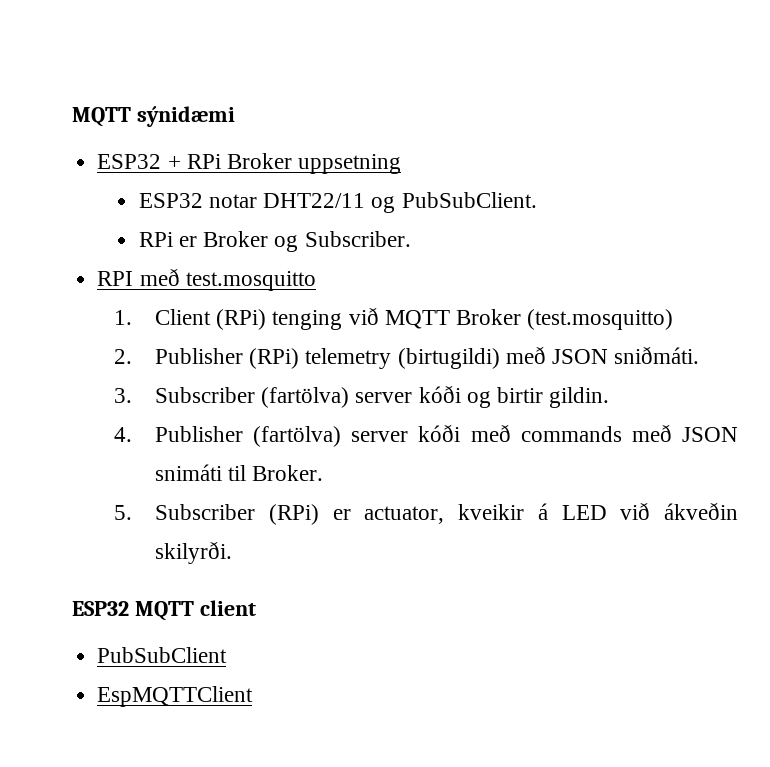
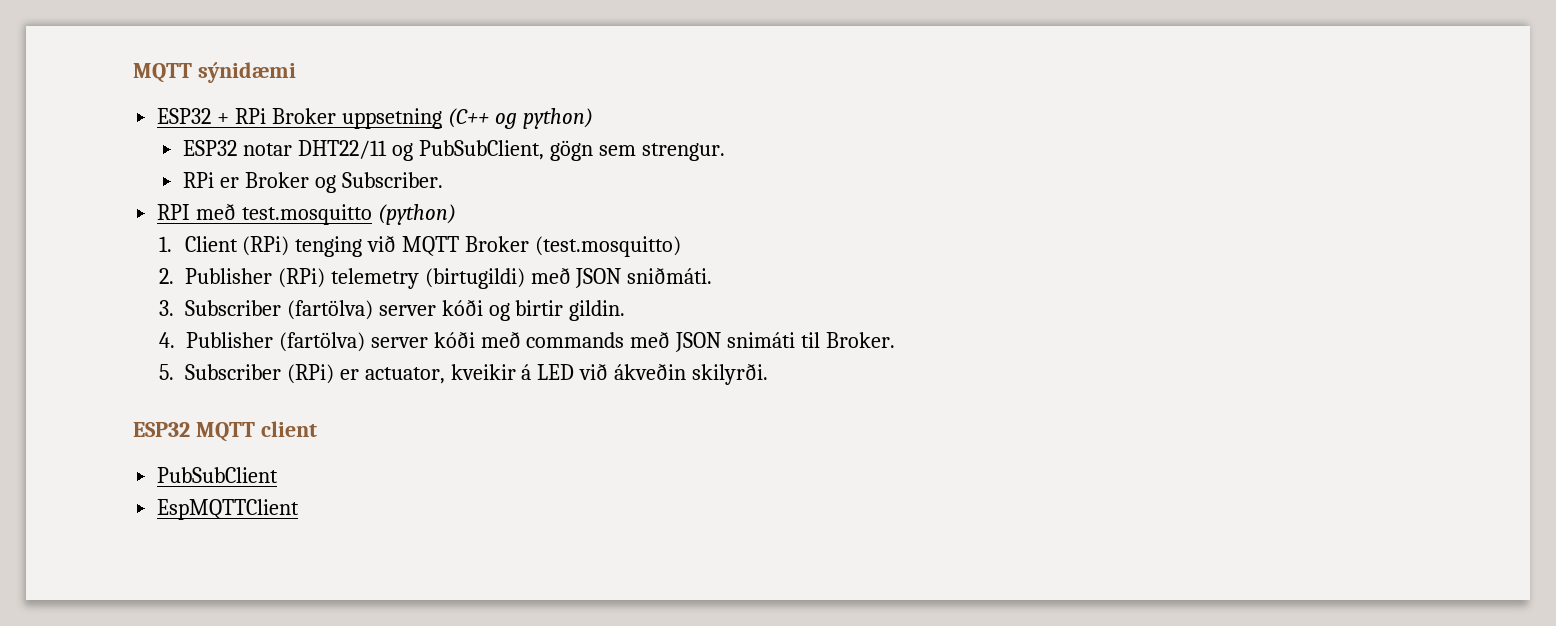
(402, 164) none -> [447,108,593,129] (C++ og python)
[401,192,537,208] PubSubClient. -> [418,140,725,161] PubSubClient, gögn sem strengur.
(316, 281) none -> [378,204,457,225] (python)

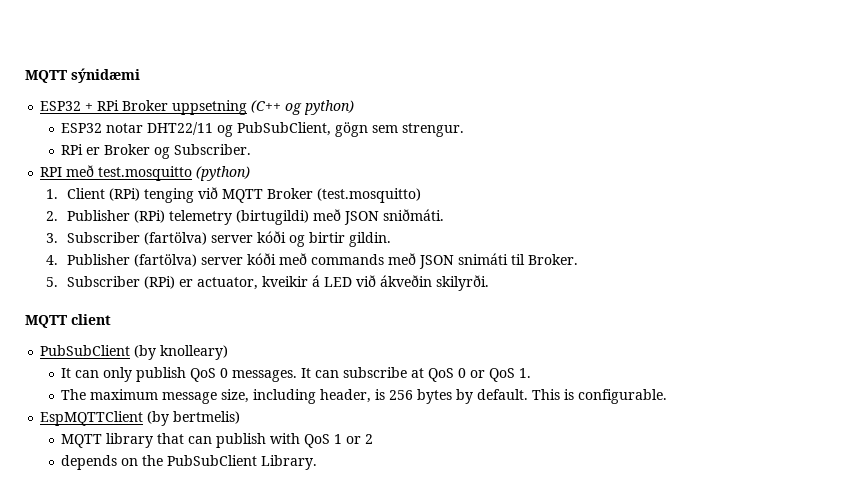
[133,422,190,437] ESP32 -> (490, 283) none
[157,499,300,520] // EspMQTTClient -> [134,345,229,360] [61,367,532,382] [61,389,668,404] [40,411,241,426] [61,433,374,448] [61,455,318,470] (by knolleary) // It can only publish QoS 0 messages. It can subscribe at QoS 0 or QoS 1. // The maximum message size, including header, is 256 bytes by default. This is configurable. // EspMQTTClient (by bertmelis) // MQTT library that can publish with QoS 1 or 2 // depends on the PubSubClient Library.

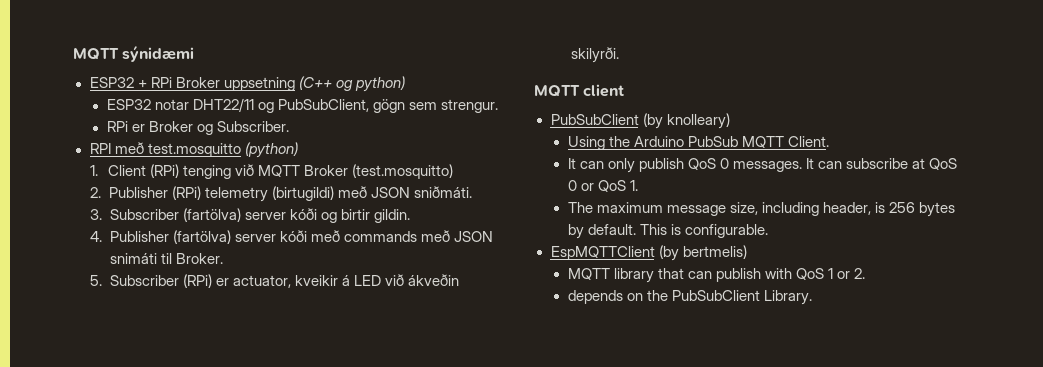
(229, 352) none -> [567,136,830,150] // Using the Arduino PubSub MQTT Client.
[365,434,374,444] 2 -> [854,268,866,279] 2.

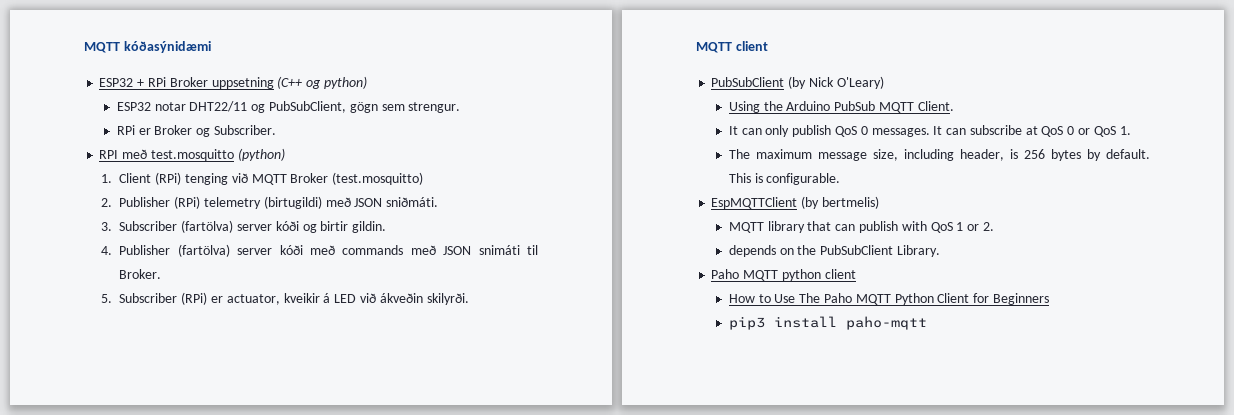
[73,45,195,62] MQTT sýnidæmi -> [84,41,211,53] MQTT kóðasýnidæmi
[666,113,730,129] knolleary) -> [808,76,884,89] Nick O'Leary)
(813, 297) none -> [711,269,856,281] [728,293,1049,305] [728,316,927,330] // Paho MQTT python client // How to Use The Paho MQTT Python Client for Beginners // pip3 install paho-mqtt

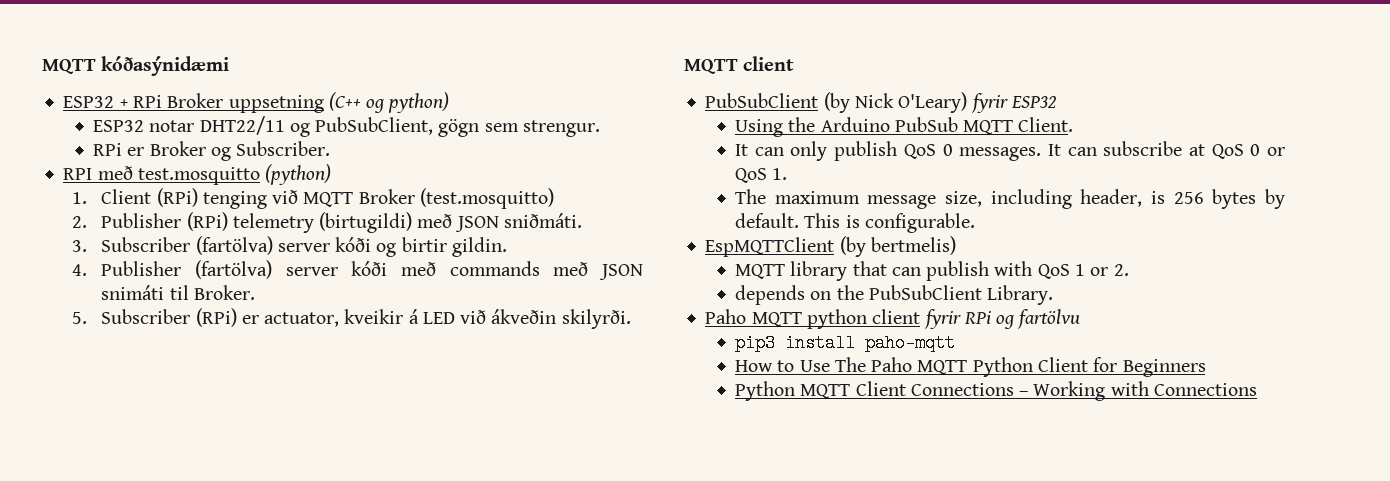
(884, 82) none -> [971,93,1056,113] fyrir ESP32
(856, 274) none -> [924,309,1081,329] [735,334,956,352] fyrir RPi og fartölvu // pip3 install paho-mqtt
[728,316,927,330] pip3 install paho-mqtt -> [735,381,1257,401] Python MQTT Client Connections – Working with Connections

